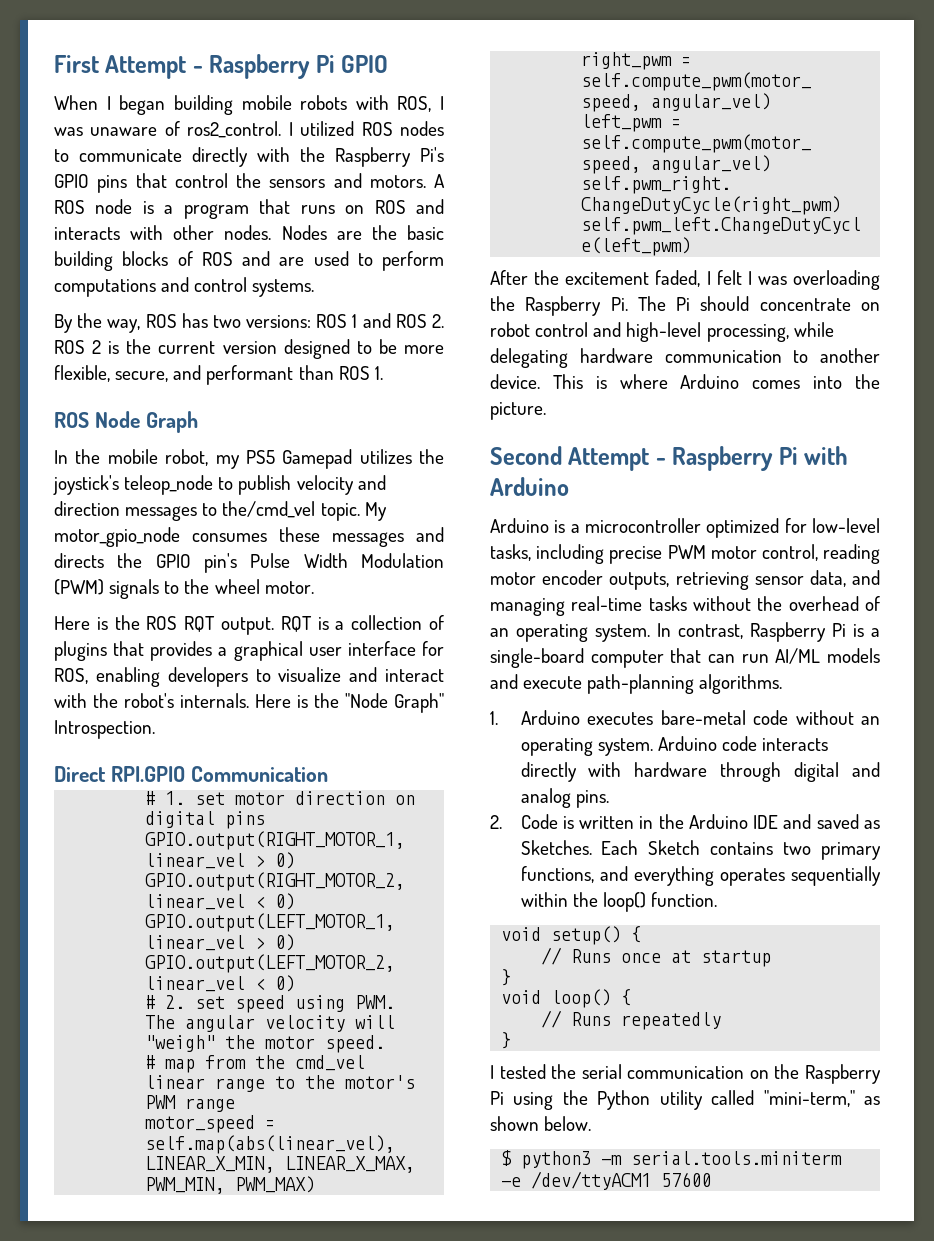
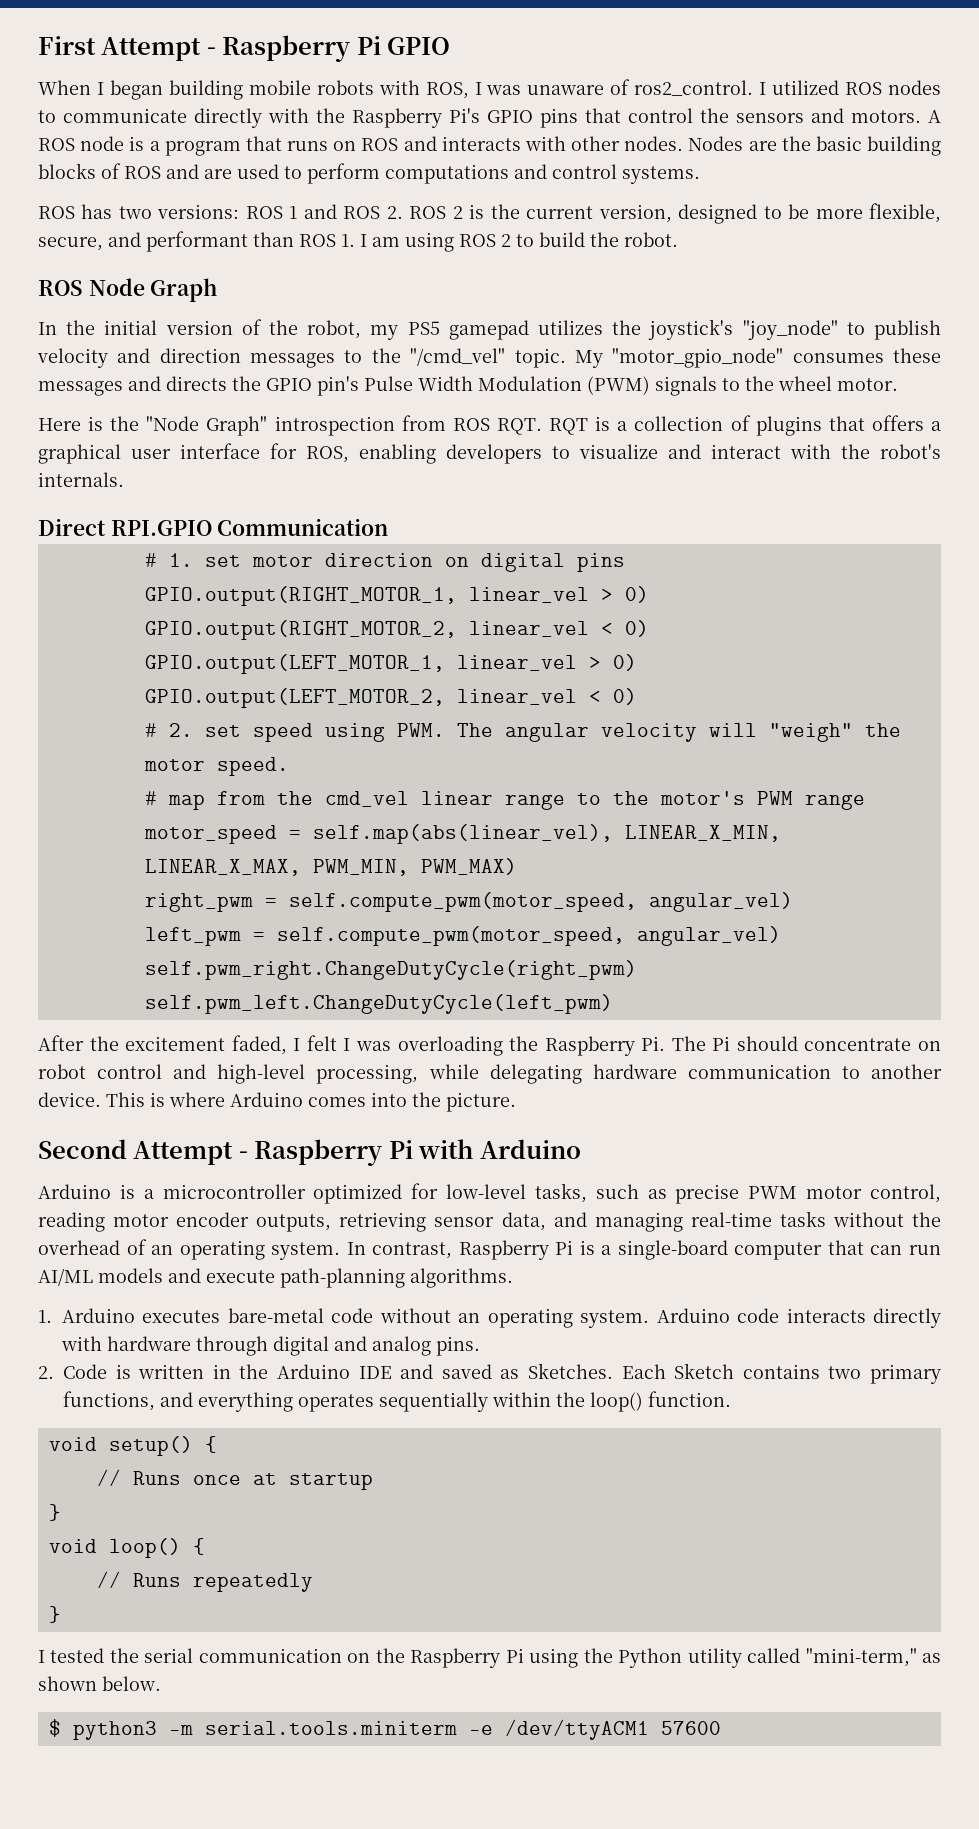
[54,313,141,333] By the way, -> (700, 175) none
[222,341,277,354] version -> [598,204,672,223] version,
(383, 373) none -> [360,232,678,252] I am using ROS 2 to build the robot.
[107,449,158,464] mobile -> [104,319,298,335] initial version of the
[282,449,353,469] Gamepad -> [448,320,529,340] gamepad
[124,475,214,495] teleop_node -> [742,320,838,340] "joy_node"
[222,501,316,518] the/cmd_vel -> [371,348,506,366] the "/cmd_vel"
[54,527,180,547] motor_gpio_node -> [612,348,784,368] "motor_gpio_node"
[146,616,274,635] ROS RQT output. -> [146,415,542,436] "Node Graph" introspection from ROS RQT.
[150,641,213,661] provides -> [871,415,924,431] offers
[255,693,444,713] [54,720,155,739] Here is the "Node Graph" Introspection. -> (124, 479) none
[536,544,605,564] including -> [595,1184,667,1199] such as

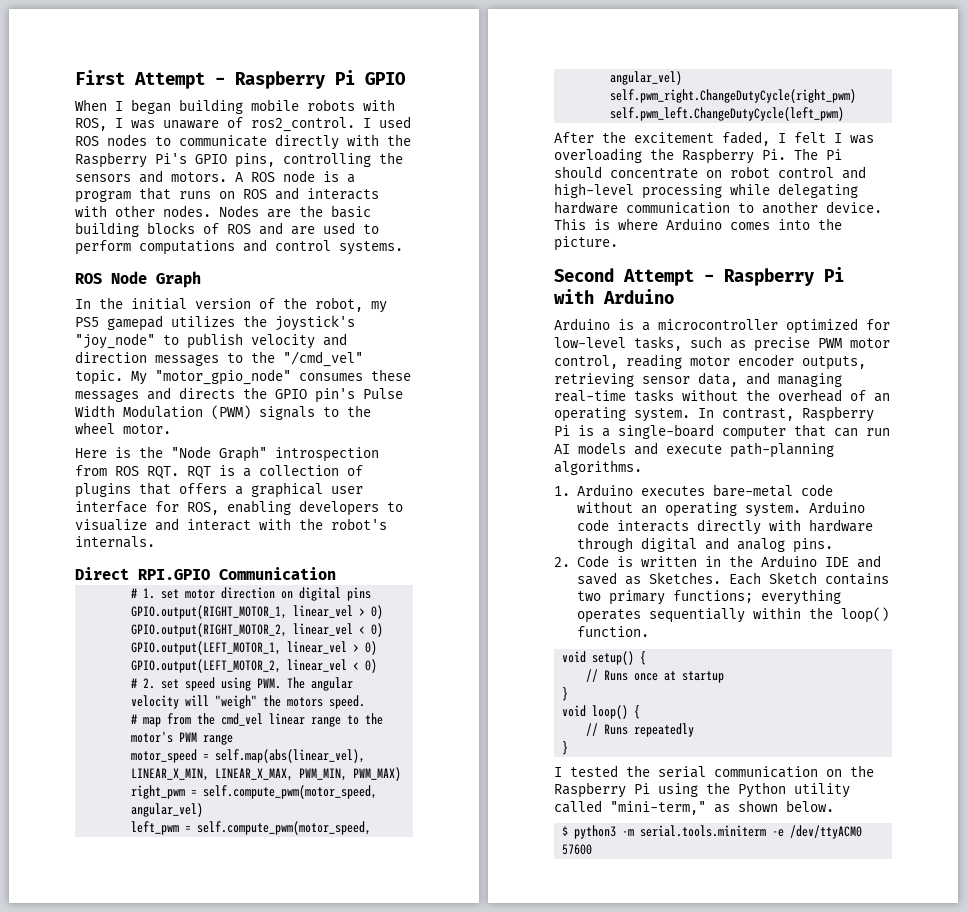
[772,80,840,95] utilized -> [379,116,411,128] used
[540,108,693,128] pins that control -> [235,153,371,168] pins, controlling
[38,203,942,224] [38,231,678,252] // ROS has two versions: ROS 1 and ROS 2. ROS 2 is the current version, designed to be more flexible, secure, and performant than ROS 1. I am using ROS 2 to build the robot. -> (403, 248) none
[143,759,205,771] motor -> [287,697,324,707] motors
[316,1064,419,1084] processing, -> [642,184,722,199] processing
[38,1268,93,1286] AI/ML -> [554,444,570,454] AI
[63,1391,193,1411] functions, and -> [672,590,753,603] functions;
[504,1719,649,1740] /dev/ttyACM1 -> [790,825,863,839] /dev/ttyACM0

